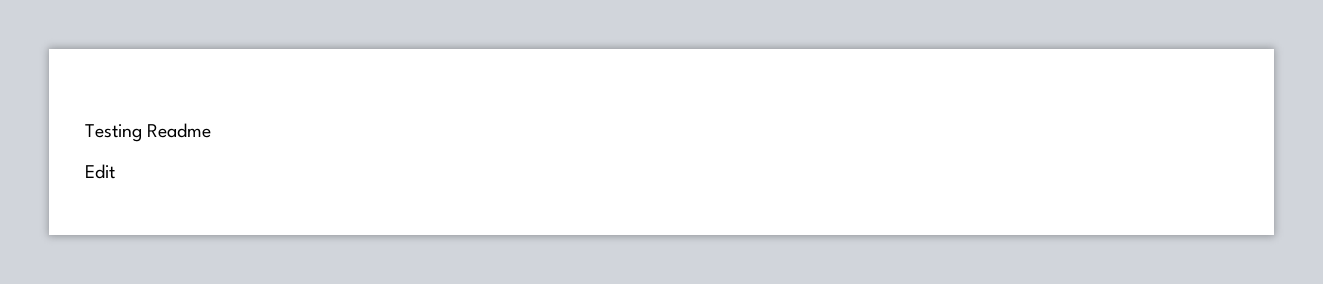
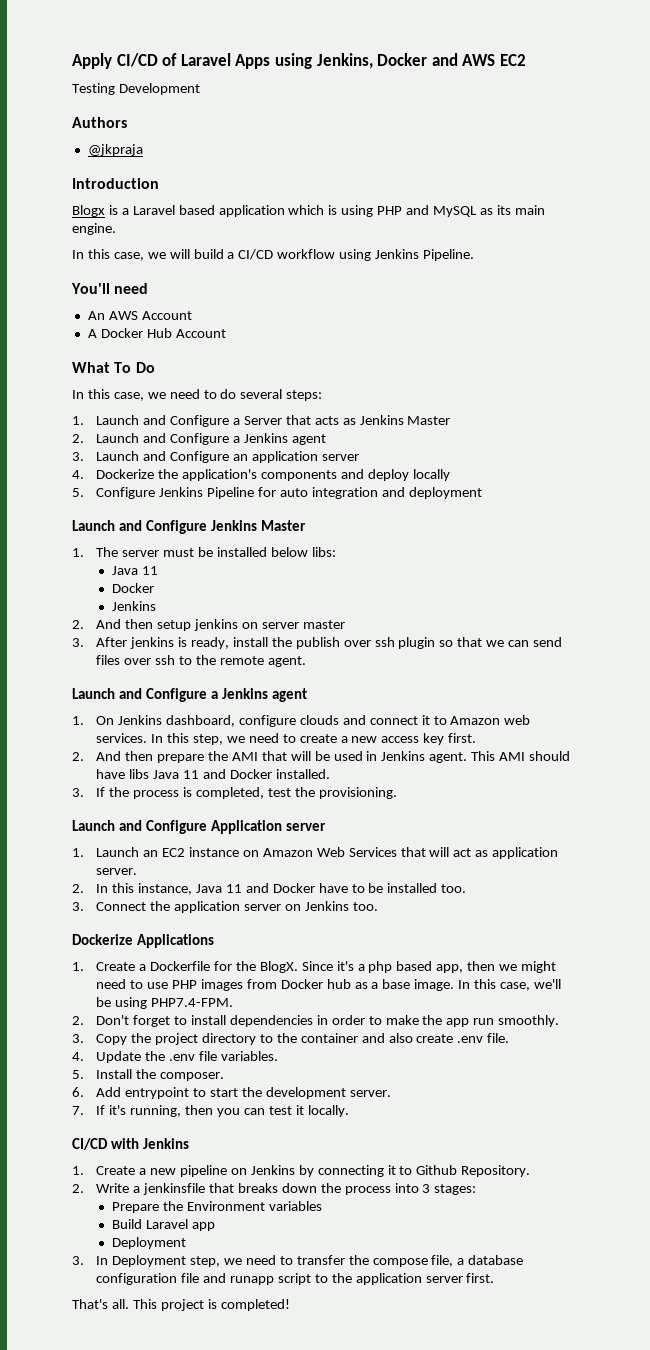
[85,123,212,142] [85,164,115,179] Testing Readme // Edit -> [72,53,526,69] [72,83,200,95] [72,117,127,128] [87,144,143,156] [72,178,159,189] [72,205,545,217] [72,223,116,235] [72,249,475,261] [71,283,149,294] [87,311,192,320] [87,328,226,338] [72,362,155,373] [72,389,323,401] [72,415,451,427] [72,433,326,445] [72,451,359,463] [72,469,450,481] [72,487,482,499] [72,520,306,534] [72,547,336,557] [112,566,159,575] [112,583,155,593] [112,601,157,611] [72,619,345,631] [72,637,563,649] [96,655,306,667] [72,688,307,702] [72,715,531,727] [96,733,477,745] [72,751,571,763] [96,769,330,779] [72,787,397,799] [72,820,326,834] [72,847,559,859] [96,868,138,875] [72,883,467,895] [72,901,378,913] [72,934,214,948] [72,961,557,973] [96,979,561,991] [96,997,234,1009] [72,1015,560,1027] [72,1033,510,1045] [72,1051,278,1063] [72,1069,225,1081] [72,1087,391,1099] [72,1105,349,1117] [72,1138,189,1150] [72,1165,531,1177] [72,1183,477,1195] [112,1201,322,1213] [112,1219,216,1231] [112,1237,187,1249] [72,1255,524,1267] [96,1273,495,1285] [72,1299,290,1311] Apply CI/CD of Laravel Apps using Jenkins, Docker and AWS EC2 // Testing Development // Authors // @jkpraja // Introduction // Blogx is a Laravel based application which is using PHP and MySQL as its main engine. // In this case, we will build a CI/CD workflow using Jenkins Pipeline. // You'll need // An AWS Account // A Docker Hub Account // What To Do // In this case, we need to do several steps: // 1. Launch and Configure a Server that acts as Jenkins Master // 2. Launch and Configure a Jenkins agent // 3. Launch and Configure an application server // 4. Dockerize the application's components and deploy locally // 5. Configure Jenkins Pipeline for auto integration and deployment // Launch and Configure Jenkins Master // 1. The server must be installed below libs: // Java 11 // Docker // Jenkins // 2. And then setup jenkins on server master // 3. After jenkins is ready, install the publish over ssh plugin so that we can send files over ssh to the remote agent. // Launch and Configure a Jenkins agent // 1. On Jenkins dashboard, configure clouds and connect it to Amazon web services. In this step, we need to create a new access key first. // 2. And then prepare the AMI that will be used in Jenkins agent. This AMI should have libs Java 11 and Docker installed. // 3. If the process is completed, test the provisioning. // Launch and Configure Application server // 1. Launch an EC2 instance on Amazon Web Services that will act as application server. // 2. In this instance, Java 11 and Docker have to be installed too. // 3. Connect the application server on Jenkins too. // Dockerize Applications // 1. Create a Dockerfile for the BlogX. Since it's a php based app, then we might need to use PHP images from Docker hub as a base image. In this case, we'll be using PHP7.4-FPM. // 2. Don't forget to install dependencies in order to make the app run smoothly. // 3. Copy the project directory to the container and also create .env file. // 4. Update the .env file variables. // 5. Install the composer. // 6. Add entrypoint to start the development server. // 7. If it's running, then you can test it locally. // CI/CD with Jenkins // 1. Create a new pipeline on Jenkins by connecting it to Github Repository. // 2. Write a jenkinsfile that breaks down the process into 3 stages: // Prepare the Environment variables // Build Laravel app // Deployment // 3. In Deployment step, we need to transfer the compose file, a database configuration file and runapp script to the application server first. // That's all. This project is completed!

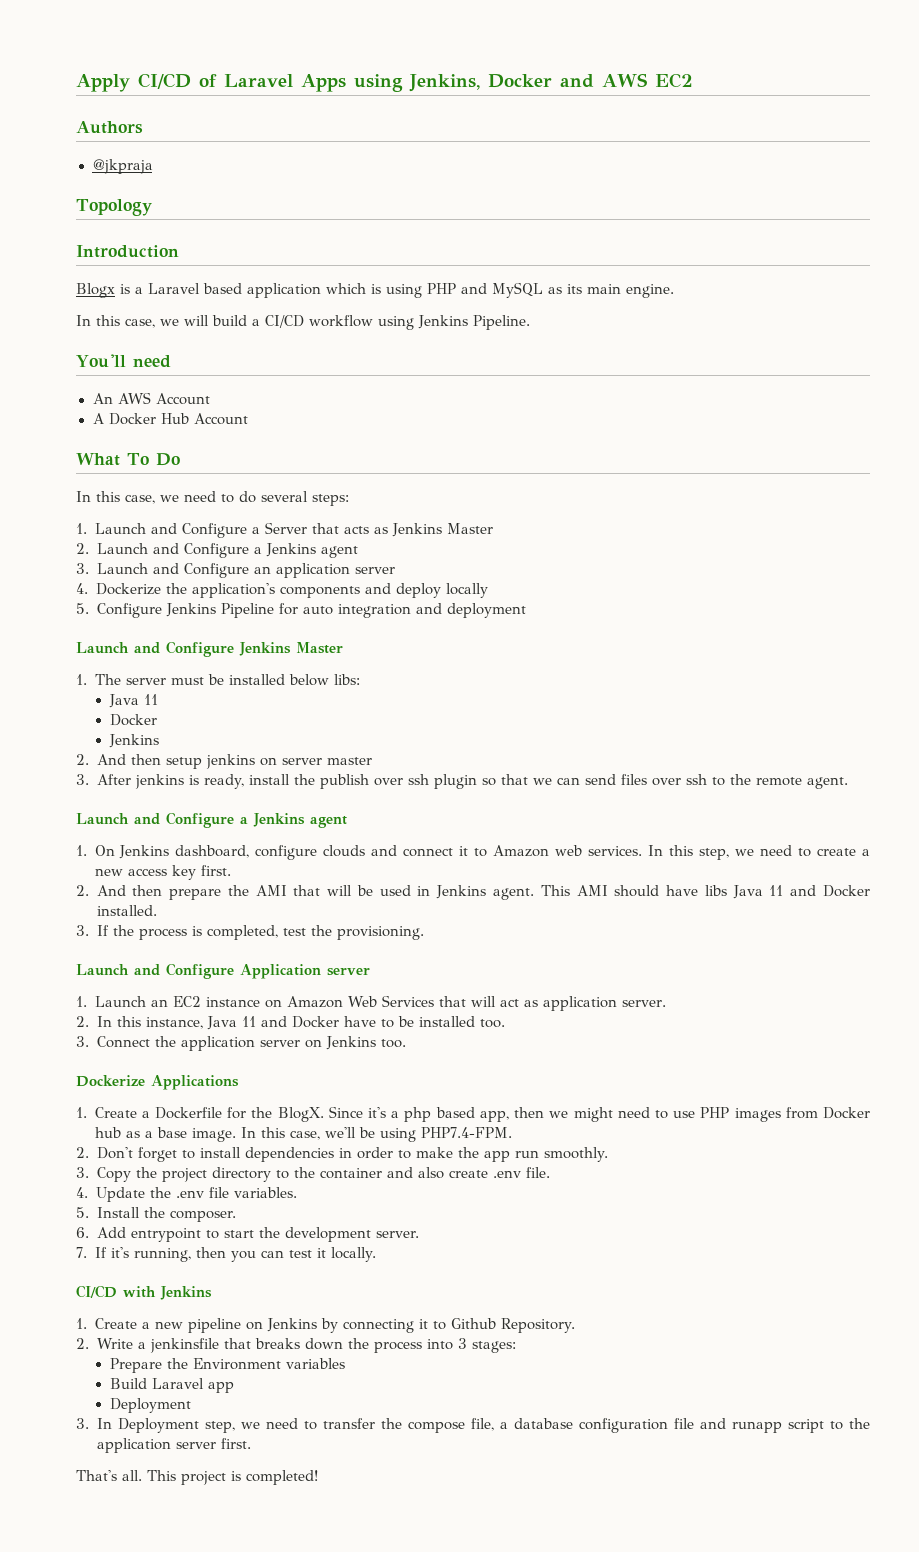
[72,83,200,95] // Testing Development -> (693, 80) none
(143, 150) none -> [76,199,152,216] // Topology

